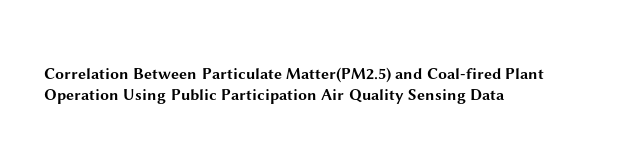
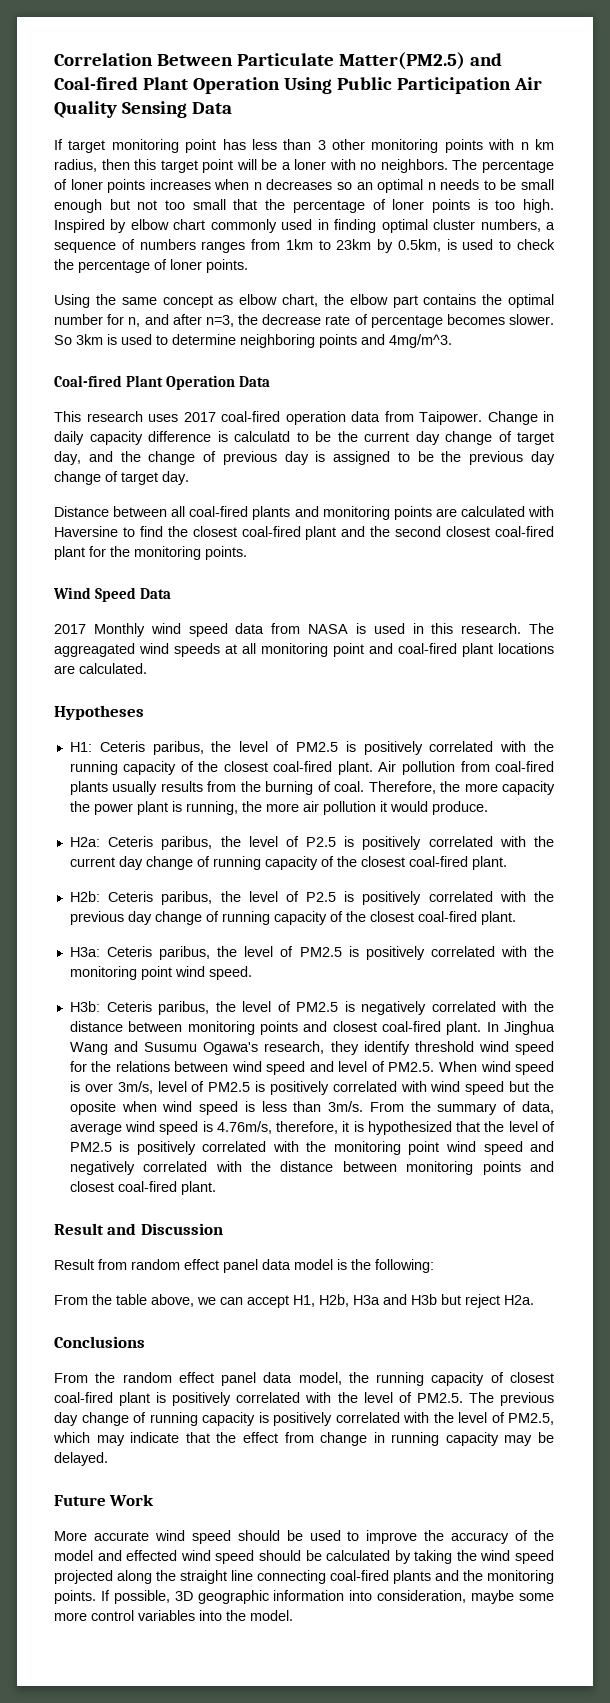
(506, 95) none -> [54,139,554,153] [54,159,555,173] [54,179,554,193] [54,199,554,213] [54,219,555,233] [54,239,555,253] [54,259,248,273] [54,294,554,308] [54,314,554,328] [54,334,452,348] [54,375,270,390] [54,411,554,425] [54,431,554,445] [54,451,555,465] [54,471,189,485] [54,506,555,520] [54,526,555,540] [54,546,247,560] [53,587,171,602] [54,623,554,637] [54,643,554,657] [54,663,147,674] [54,705,144,720] [69,741,554,755] [69,761,554,775] [69,781,555,795] [69,801,488,815] [69,836,554,850] [69,856,507,870] [69,891,554,905] [69,911,516,925] [69,946,555,960] [69,966,252,980] [69,1001,555,1015] [69,1021,556,1035] [69,1041,554,1055] [69,1061,554,1075] [69,1081,555,1095] [69,1101,554,1115] [69,1121,555,1135] [69,1141,554,1155] [69,1161,555,1175] [69,1181,216,1195] [54,1223,223,1235] [54,1259,434,1273] [54,1294,534,1308] [54,1336,145,1348] [54,1372,554,1386] [54,1392,554,1406] [54,1412,554,1426] [53,1432,554,1446] [54,1452,108,1466] [54,1494,155,1506] [54,1530,554,1544] [54,1550,554,1564] [54,1570,554,1584] [54,1590,555,1604] [54,1610,293,1621] // If target monitoring point has less than 3 other monitoring points with n km radius, then this target point will be a loner with no neighbors. The percentage of loner points increases when n decreases so an optimal n needs to be small enough but not too small that the percentage of loner points is too high. Inspired by elbow chart commonly used in finding optimal cluster numbers, a sequence of numbers ranges from 1km to 23km by 0.5km, is used to check the percentage of loner points. // Using the same concept as elbow chart, the elbow part contains the optimal number for n, and after n=3, the decrease rate of percentage becomes slower. So 3km is used to determine neighboring points and 4mg/m^3. // Coal-fired Plant Operation Data // This research uses 2017 coal-fired operation data from Taipower. Change in daily capacity difference is calculatd to be the current day change of target day, and the change of previous day is assigned to be the previous day change of target day. // Distance between all coal-fired plants and monitoring points are calculated with Haversine to find the closest coal-fired plant and the second closest coal-fired plant for the monitoring points. // Wind Speed Data // 2017 Monthly wind speed data from NASA is used in this research. The aggreagated wind speeds at all monitoring point and coal-fired plant locations are calculated. // Hypotheses // H1: Ceteris paribus, the level of PM2.5 is positively correlated with the running capacity of the closest coal-fired plant. Air pollution from coal-fired plants usually results from the burning of coal. Therefore, the more capacity the power plant is running, the more air pollution it would produce. // H2a: Ceteris paribus, the level of P2.5 is positively correlated with the current day change of running capacity of the closest coal-fired plant. // H2b: Ceteris paribus, the level of P2.5 is positively correlated with the previous day change of running capacity of the closest coal-fired plant. // H3a: Ceteris paribus, the level of PM2.5 is positively correlated with the monitoring point wind speed. // H3b: Ceteris paribus, the level of PM2.5 is negatively correlated with the distance between monitoring points and closest coal-fired plant. In Jinghua Wang and Susumu Ogawa's research, they identify threshold wind speed for the relations between wind speed and level of PM2.5. When wind speed is over 3m/s, level of PM2.5 is positively correlated with wind speed but the oposite when wind speed is less than 3m/s. From the summary of data, average wind speed is 4.76m/s, therefore, it is hypothesized that the level of PM2.5 is positively correlated with the monitoring point wind speed and negatively correlated with the distance between monitoring points and closest coal-fired plant. // Result and Discussion // Result from random effect panel data model is the following: // From the table above, we can accept H1, H2b, H3a and H3b but reject H2a. // Conclusions // From the random effect panel data model, the running capacity of closest coal-fired plant is positively correlated with the level of PM2.5. The previous day change of running capacity is positively correlated with the level of PM2.5, which may indicate that the effect from change in running capacity may be delayed. // Future Work // More accurate wind speed should be used to improve the accuracy of the model and effected wind speed should be calculated by taking the wind speed projected along the straight line connecting coal-fired plants and the monitoring points. If possible, 3D geographic information into consideration, maybe some more control variables into the model.

